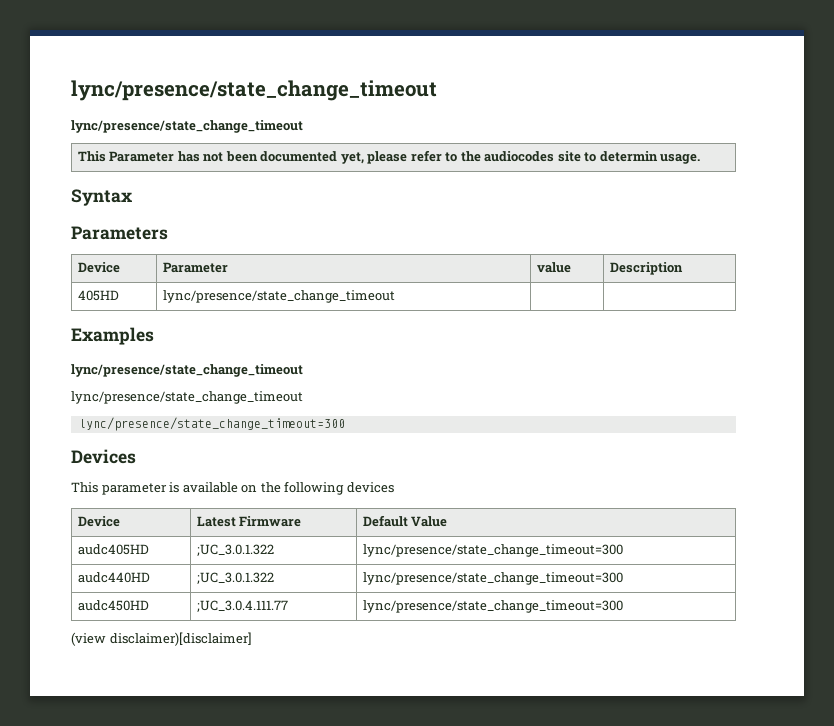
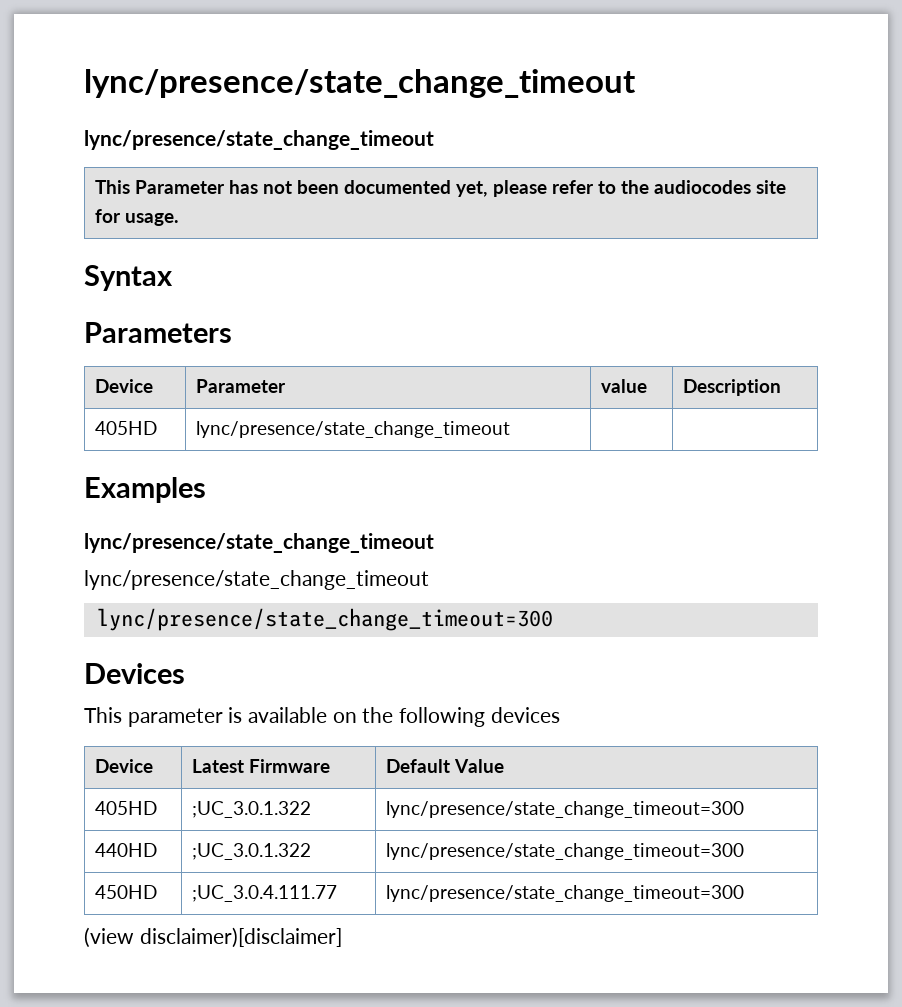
[584,151,658,162] to determin -> [94,209,121,223] for
[77,544,149,555] [196,544,274,556] [362,544,623,557] [77,572,150,583] [196,572,274,584] [362,572,623,585] [77,600,149,611] audc405HD | ;UC_3.0.1.322 | lync/presence/state_change_timeout=300 // audc440HD | ;UC_3.0.1.322 | lync/presence/state_change_timeout=300 // audc450HD -> [94,801,157,815] [191,801,311,818] [385,801,744,818] [94,843,157,857] [191,843,311,860] [385,843,744,860] [94,885,157,899] 405HD | ;UC_3.0.1.322 | lync/presence/state_change_timeout=300 // 440HD | ;UC_3.0.1.322 | lync/presence/state_change_timeout=300 // 450HD

